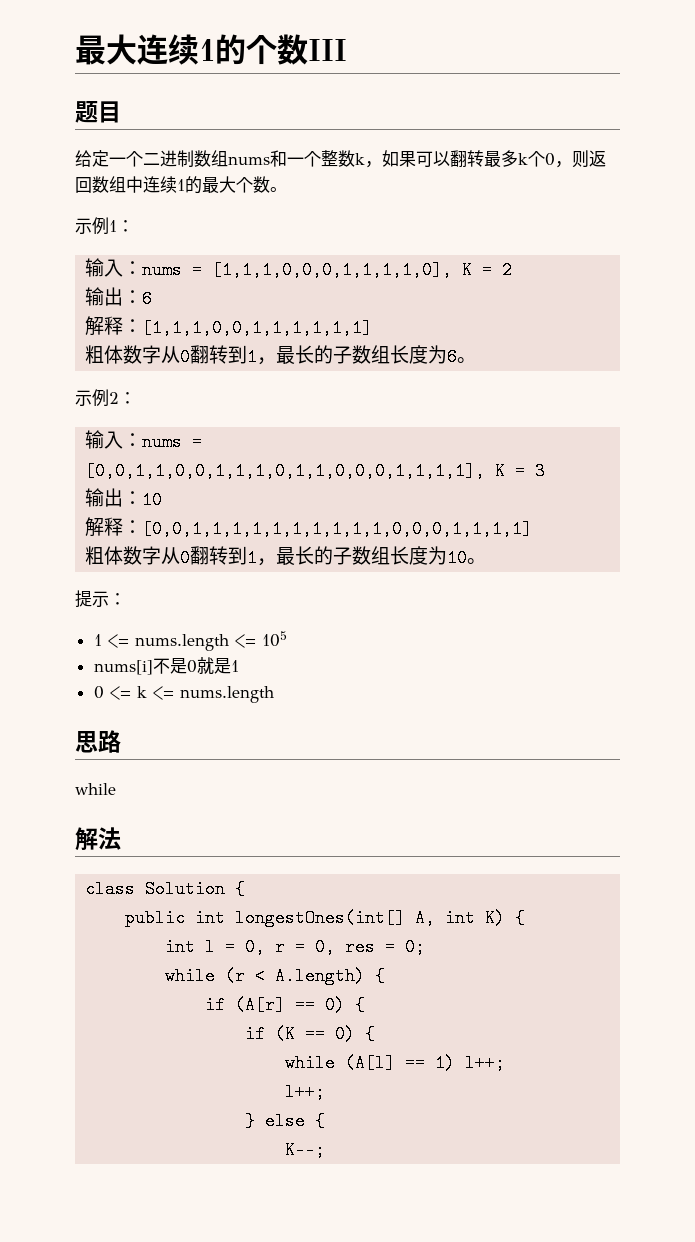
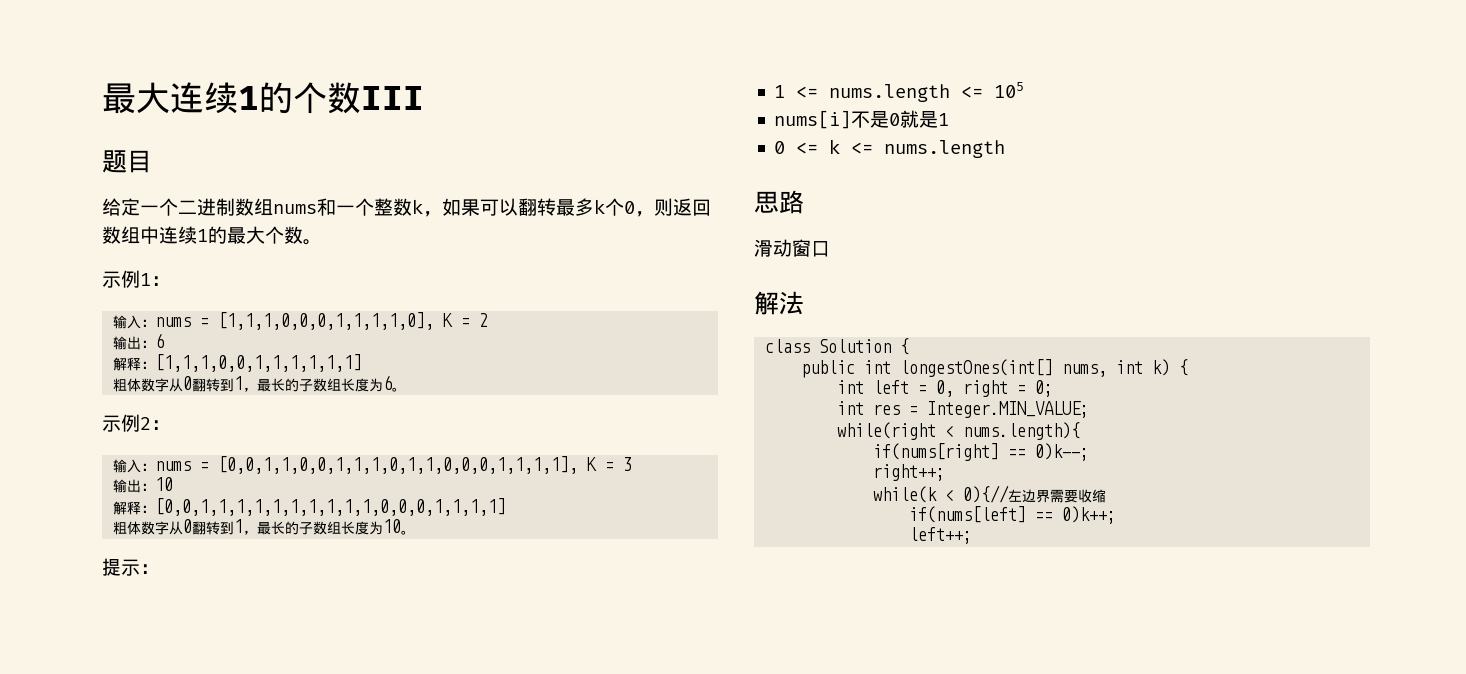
[75,783,116,795] while -> [754,239,830,257] 滑动窗口
[415,909,506,927] A, int K) -> [1062,359,1171,377] nums, int k)
[205,938,426,956] [165,967,386,985] [205,996,366,1014] [245,1025,376,1043] [285,1054,506,1072] [285,1083,326,1101] [245,1112,326,1130] [285,1141,326,1159] l = 0, r = 0, res = 0; // while (r < A.length) { // if (A[r] == 0) { // if (K == 0) { // while (A[l] == 1) l++; // l++; // } else { // K--; -> [873,380,1054,397] [837,401,1090,418] [837,422,1081,440] [873,443,1090,461] [873,464,946,481] [873,485,1107,503] [909,506,1117,524] [909,527,973,544] left = 0, right = 0; // int res = Integer.MIN_VALUE; // while(right < nums.length){ // if(nums[right] == 0)k--; // right++; // while(k < 0){//左边界需要收缩 // if(nums[left] == 0)k++; // left++;

